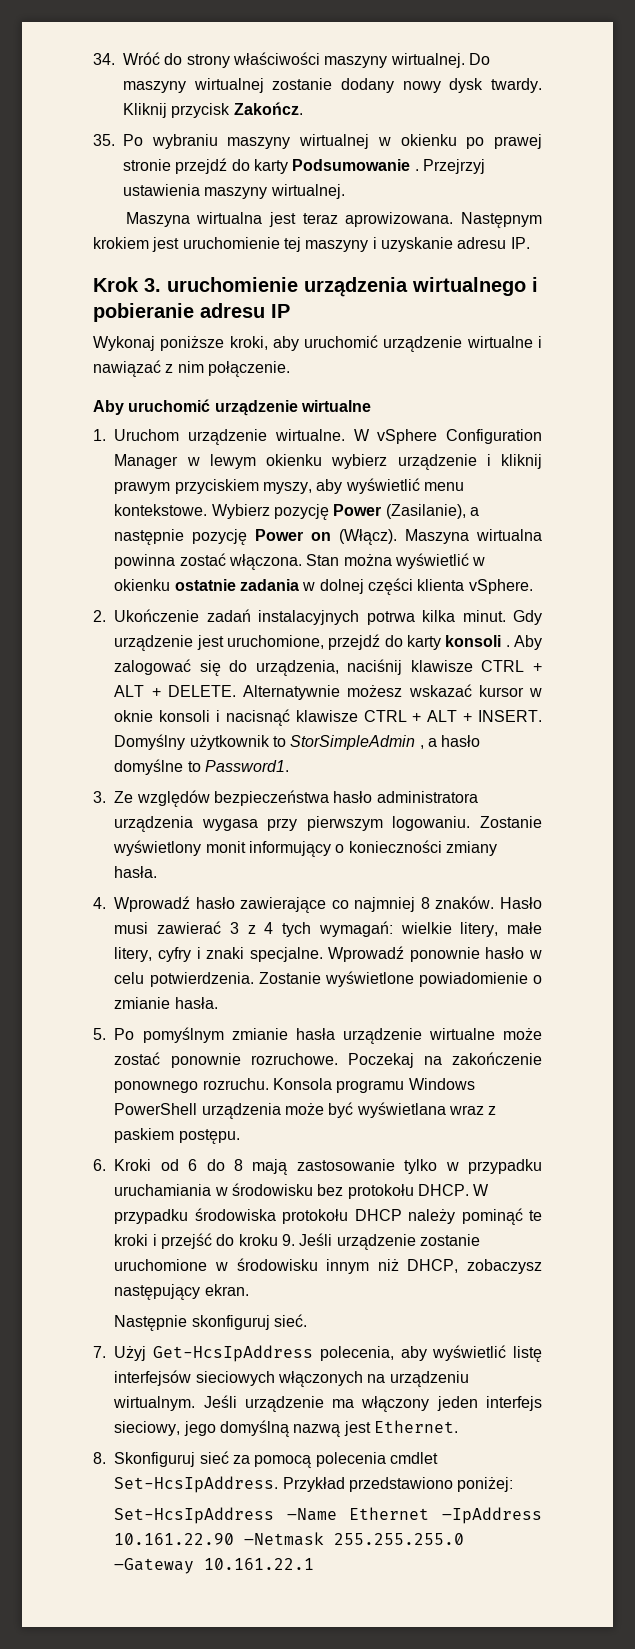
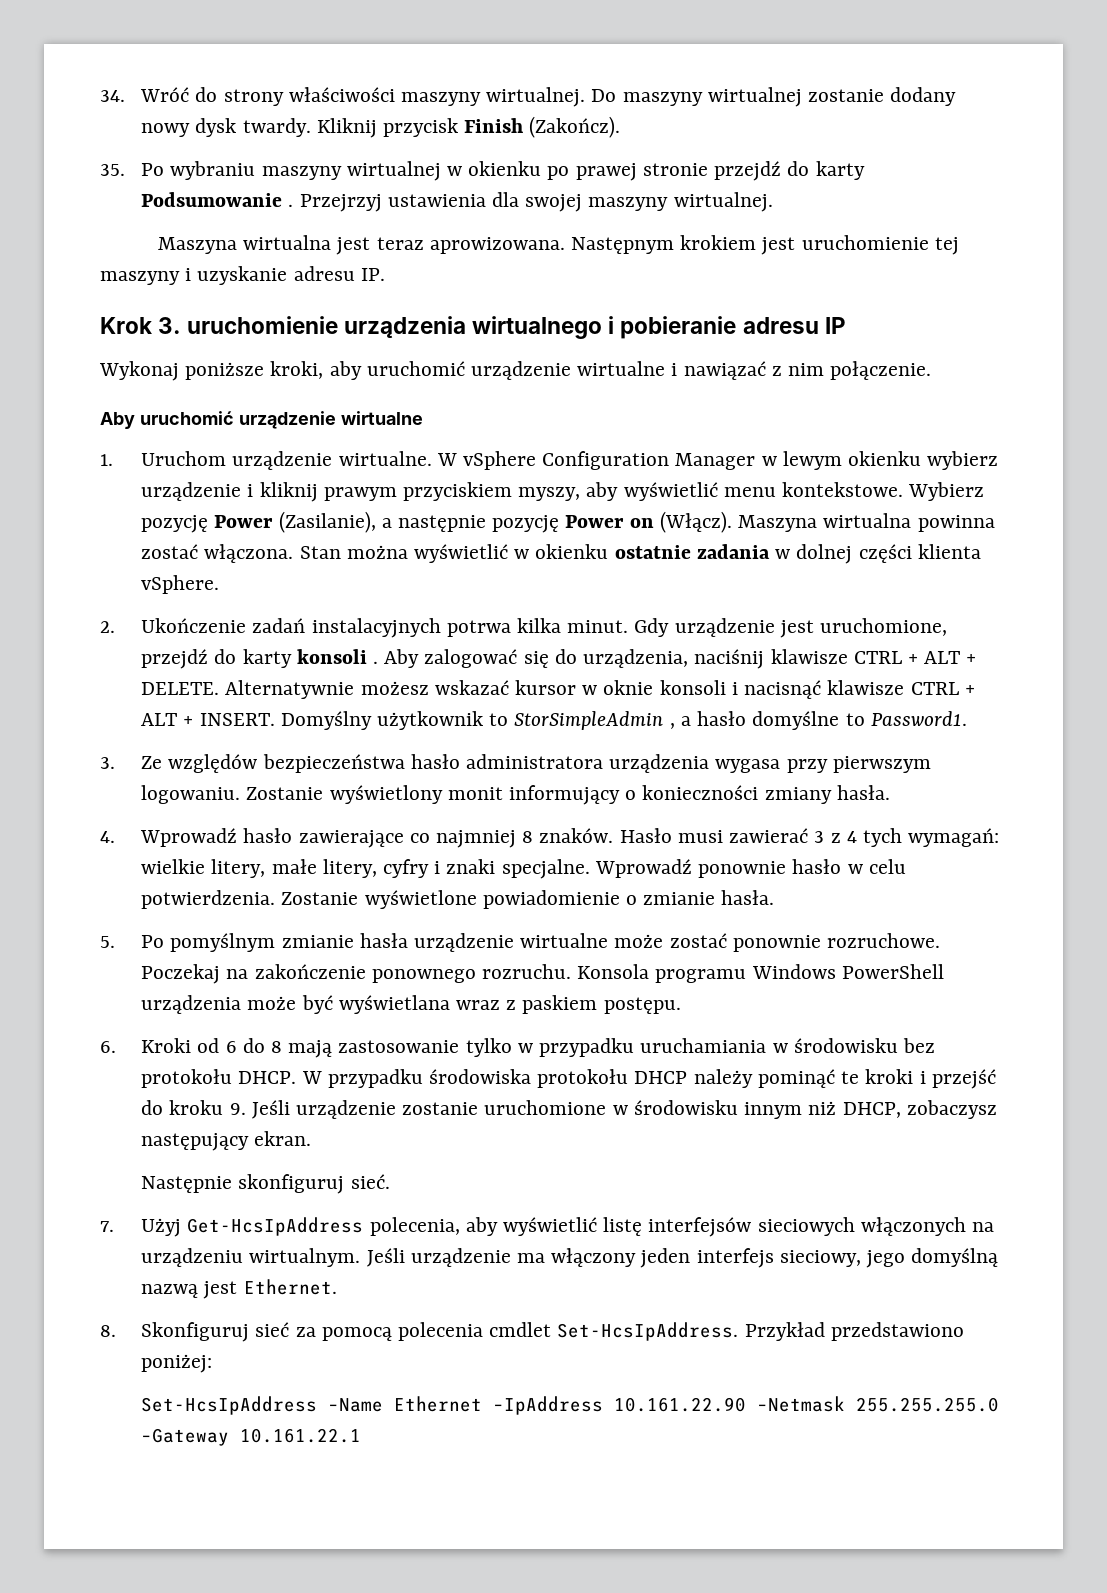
[233,102,303,115] Zakończ. -> [464,116,621,138] Finish (Zakończ).
(200, 190) none -> [492,192,583,212] dla swojej

